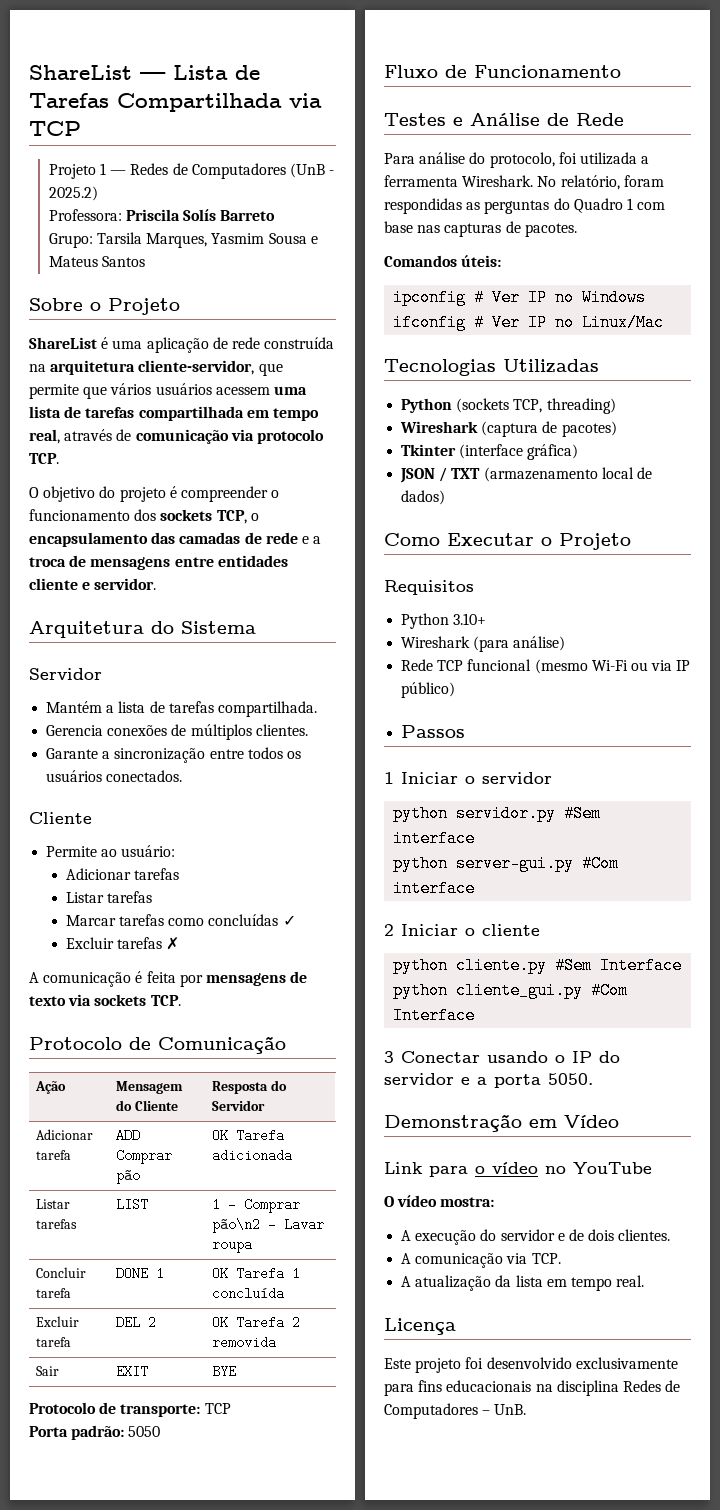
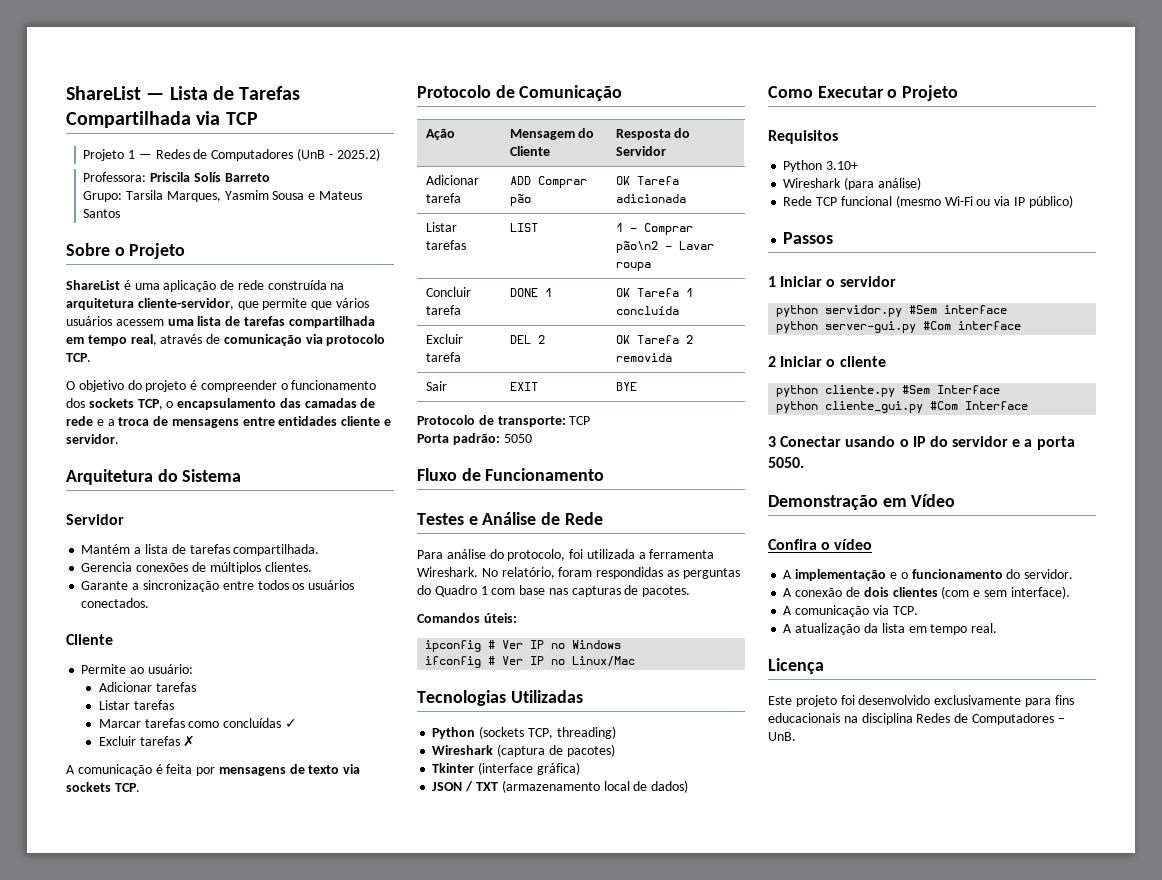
[384,1162,468,1177] Link para -> [768,539,817,550] Confira
[545,1162,652,1174] [384,1195,495,1207] [401,1229,671,1245] no YouTube // O vídeo mostra: // A execução do servidor e de dois clientes. -> [783,569,1074,581] [783,586,1070,599] // A implementação e o funcionamento do servidor. // A conexão de dois clientes (com e sem interface).

